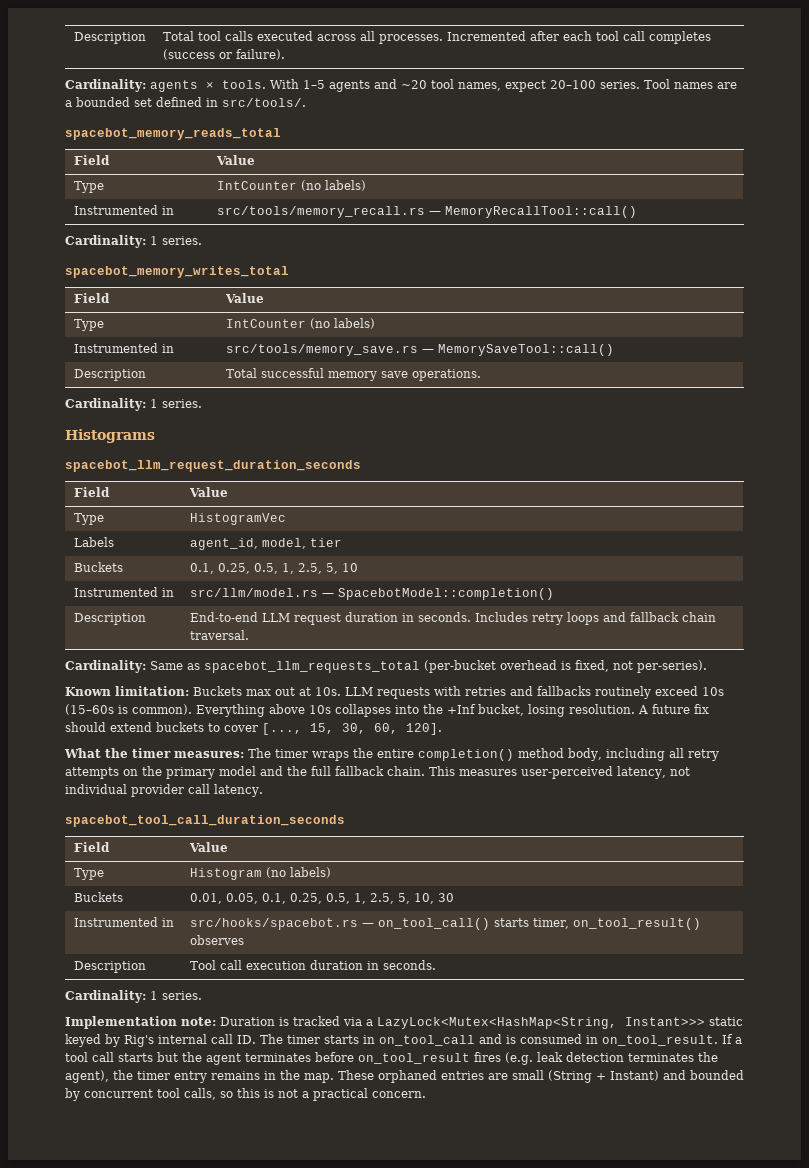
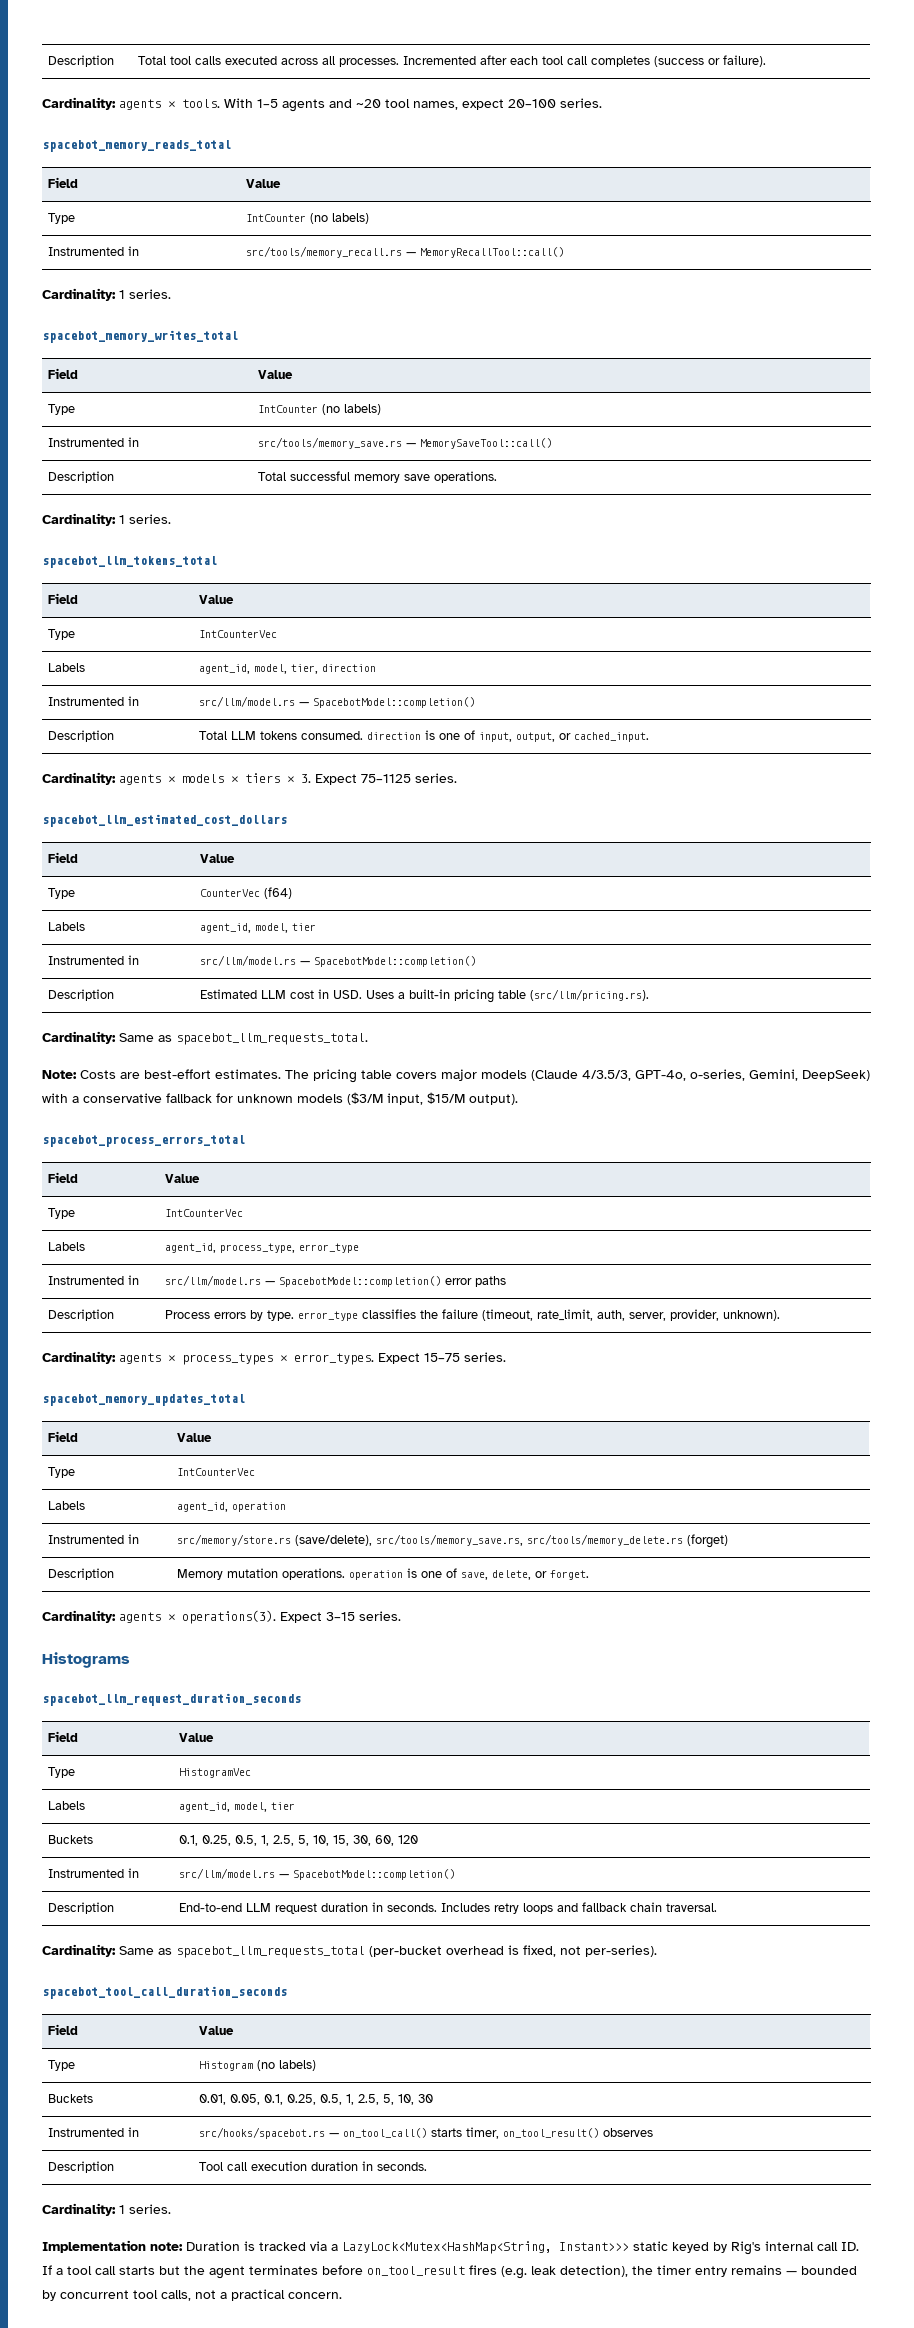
[644,79,737,89] [65,97,306,107] Tool names are a bounded set defined in src/tools/. -> (602, 103) none
(202, 403) none -> [42,556,217,568] [48,593,79,604] [199,595,235,604] [48,629,76,640] [199,630,278,638] [48,663,86,672] [199,664,377,674] [48,696,140,706] [199,696,476,708] [48,730,115,742] [199,730,650,742] [42,772,457,785] [42,814,287,827] [48,852,79,863] [200,854,236,863] [48,888,76,899] [200,887,293,899] [48,922,86,931] [200,923,317,933] [48,955,140,965] [200,955,477,967] [48,989,115,1001] [200,989,650,1003] [42,1031,368,1045] [42,1069,870,1083] [42,1092,518,1105] [42,1135,245,1147] [48,1172,79,1183] [165,1174,201,1183] [48,1208,76,1219] [165,1209,244,1217] [48,1242,86,1251] [165,1243,360,1253] [48,1275,140,1285] [165,1275,507,1287] [48,1309,115,1321] [165,1309,781,1321] [42,1351,506,1365] [42,1394,245,1406] [48,1431,79,1442] [177,1433,213,1442] [48,1467,76,1478] [177,1468,256,1476] [48,1501,86,1510] [177,1502,287,1512] [48,1534,140,1544] [177,1534,729,1548] [48,1568,115,1580] [177,1568,590,1580] [42,1610,401,1624] // spacebot_llm_tokens_total // Field | Value // Type | IntCounterVec // Labels | agent_id, model, tier, direction // Instrumented in | src/llm/model.rs — SpacebotModel::completion() // Description | Total LLM tokens consumed. direction is one of input, output, or cached_input. // Cardinality: agents × models × tiers × 3. Expect 75–1125 series. // spacebot_llm_estimated_cost_dollars // Field | Value // Type | CounterVec (f64) // Labels | agent_id, model, tier // Instrumented in | src/llm/model.rs — SpacebotModel::completion() // Description | Estimated LLM cost in USD. Uses a built-in pricing table (src/llm/pricing.rs). // Cardinality: Same as spacebot_llm_requests_total. // Note: Costs are best-effort estimates. The pricing table covers major models (Claude 4/3.5/3, GPT-4o, o-series, Gemini, DeepSeek) with a conservative fallback for unknown models ($3/M input, $15/M output). // spacebot_process_errors_total // Field | Value // Type | IntCounterVec // Labels | agent_id, process_type, error_type // Instrumented in | src/llm/model.rs — SpacebotModel::completion() error paths // Description | Process errors by type. error_type classifies the failure (timeout, rate_limit, auth, server, provider, unknown). // Cardinality: agents × process_types × error_types. Expect 15–75 series. // spacebot_memory_updates_total // Field | Value // Type | IntCounterVec // Labels | agent_id, operation // Instrumented in | src/memory/store.rs (save/delete), src/tools/memory_save.rs, src/tools/memory_delete.rs (forget) // Description | Memory mutation operations. operation is one of save, delete, or forget. // Cardinality: agents × operations(3). Expect 3–15 series.
[341,563,358,572] 10 -> [313,1835,419,1846] 10, 15, 30, 60, 120
[65,686,724,699] [65,704,709,717] [65,722,442,735] [64,748,719,761] [65,766,690,779] [65,784,263,797] // Known limitation: Buckets max out at 10s. LLM requests with retries and fallbacks routinely exceed 10s (15–60s is common). Everything above 10s collapses into the +Inf bucket, losing resolution. A future fix should extend buckets to cover [..., 15, 30, 60, 120]. // What the timer measures: The timer wraps the entire completion() method body, including all retry attempts on the primary model and the full fallback chain. This measures user-perceived latency, not individual provider call latency. -> (657, 1951) none
[260,1034,718,1046] The timer starts in on_tool_call and is consumed in on_tool_result. -> (859, 2246) none
[566,1052,718,1062] [65,1070,686,1083] detection terminates the agent), the timer entry remains in the map. These orphaned entries are small (String + Instant) and -> [560,2265,797,2277] detection), the timer entry remains —
[220,1088,274,1098] so this is -> (191, 2295) none

